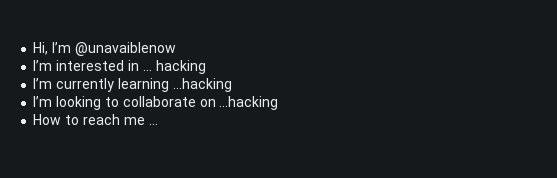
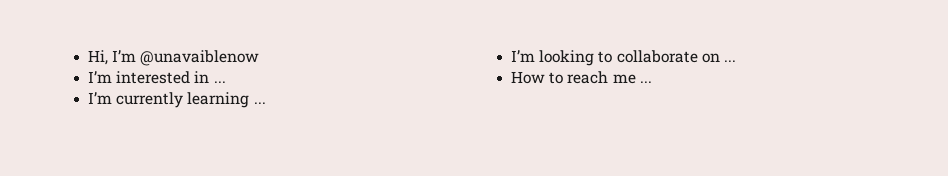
[155,60,206,74] hacking -> (226, 82) none
[172,78,232,92] ...hacking -> [253,102,266,104] ...
[219,96,279,110] ...hacking -> [723,60,736,62] ...

